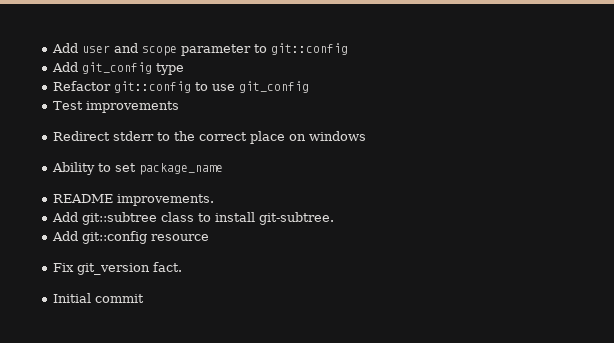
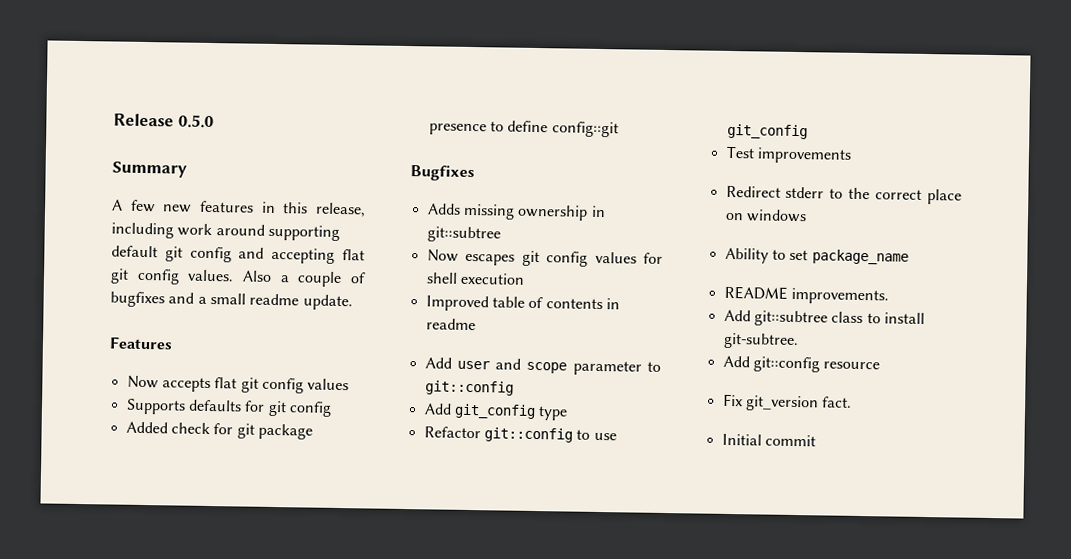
(51, 48) none -> [113,113,214,129] [112,161,187,178] [112,199,366,218] [111,222,340,241] [111,245,365,264] [110,268,366,288] [110,291,353,311] [109,336,173,350] [126,375,350,394] [125,398,332,417] [125,421,313,440] [428,120,619,138] [410,165,475,182] [426,203,606,221] [426,226,501,243] [426,249,663,267] [425,272,525,285] [425,295,620,312] [425,318,476,331] Release 0.5.0 // Summary // A few new features in this release, including work around supporting default git config and accepting flat git config values. Also a couple of bugfixes and a small readme update. // Features // Now accepts flat git config values // Supports defaults for git config // Added check for git package presence to define config::git // Bugfixes // Adds missing ownership in git::subtree // Now escapes git config values for shell execution // Improved table of contents in readme //

